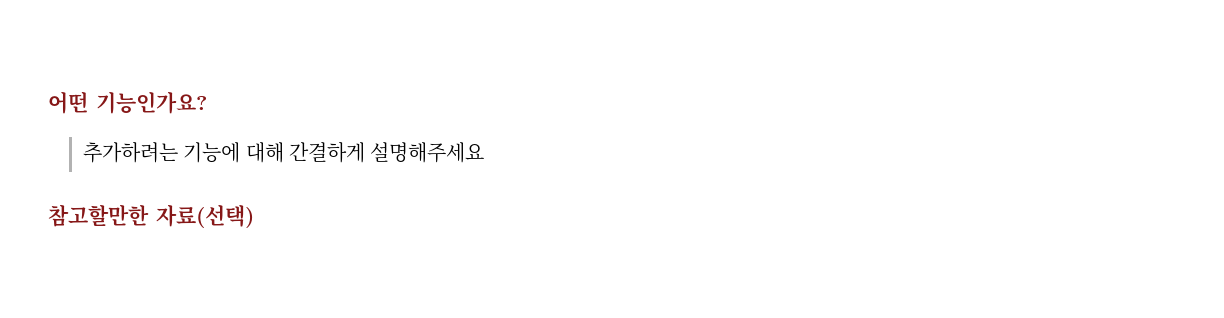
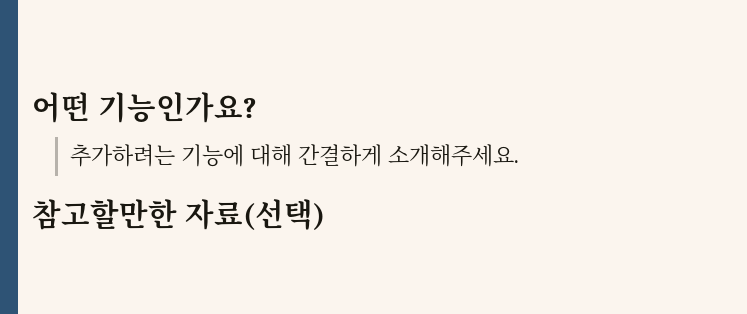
[370,142,485,163] 설명해주세요 -> [388,144,520,167] 소개해주세요.

